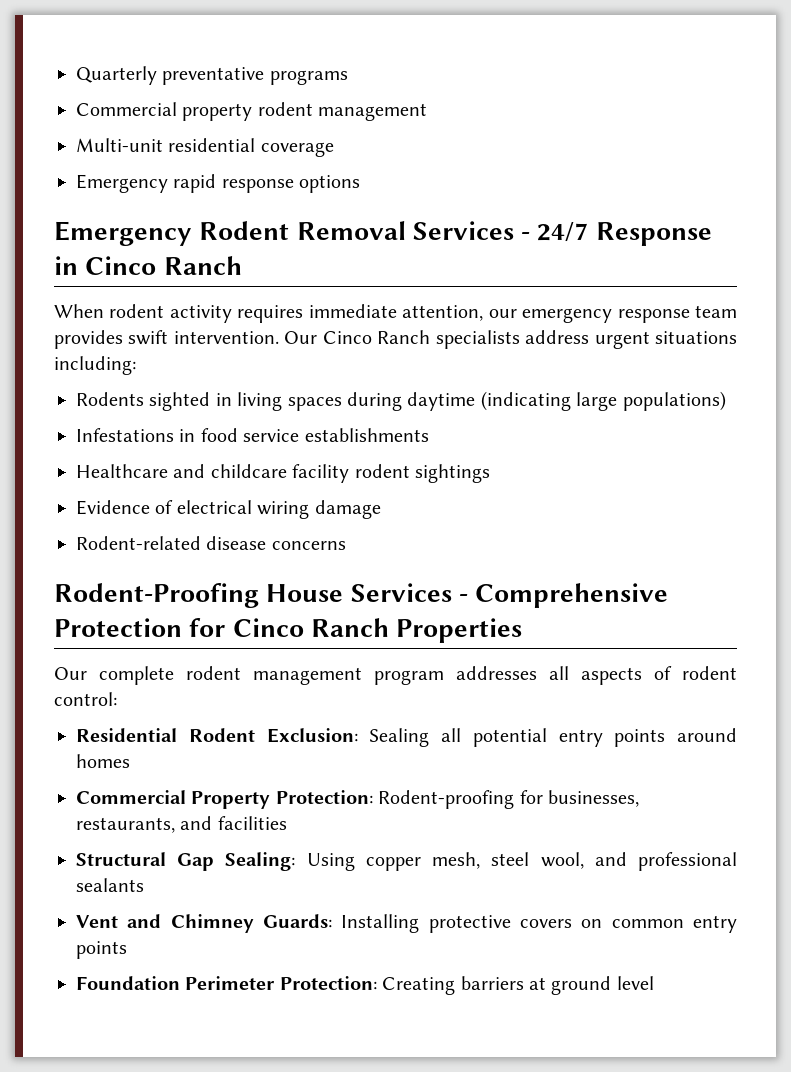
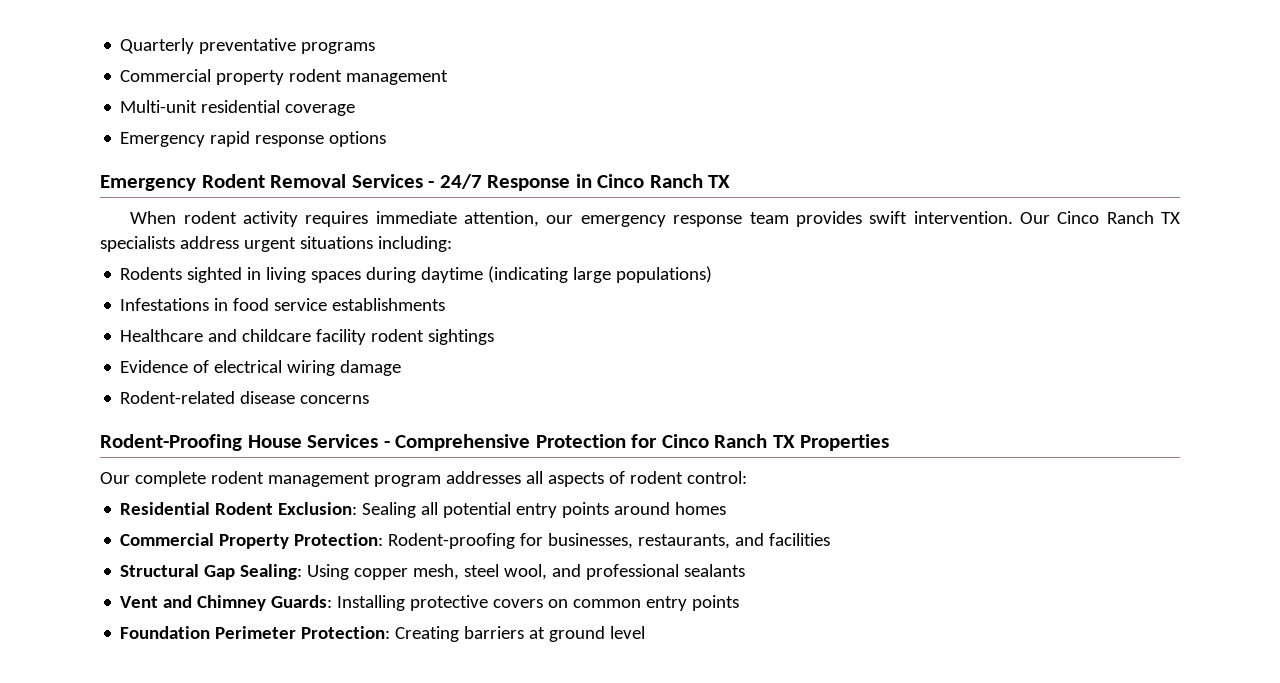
(242, 265) none -> [708,175,731,188] TX
(431, 337) none -> [1160,212,1180,224] TX
(389, 627) none -> [772,435,795,448] TX

